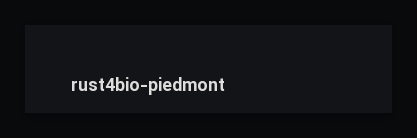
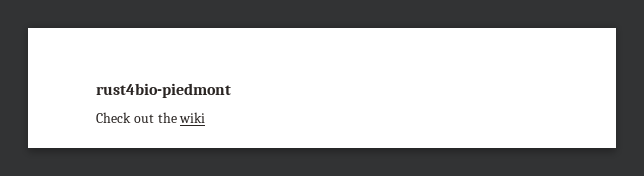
(225, 86) none -> [96,112,206,123] // Check out the wiki

